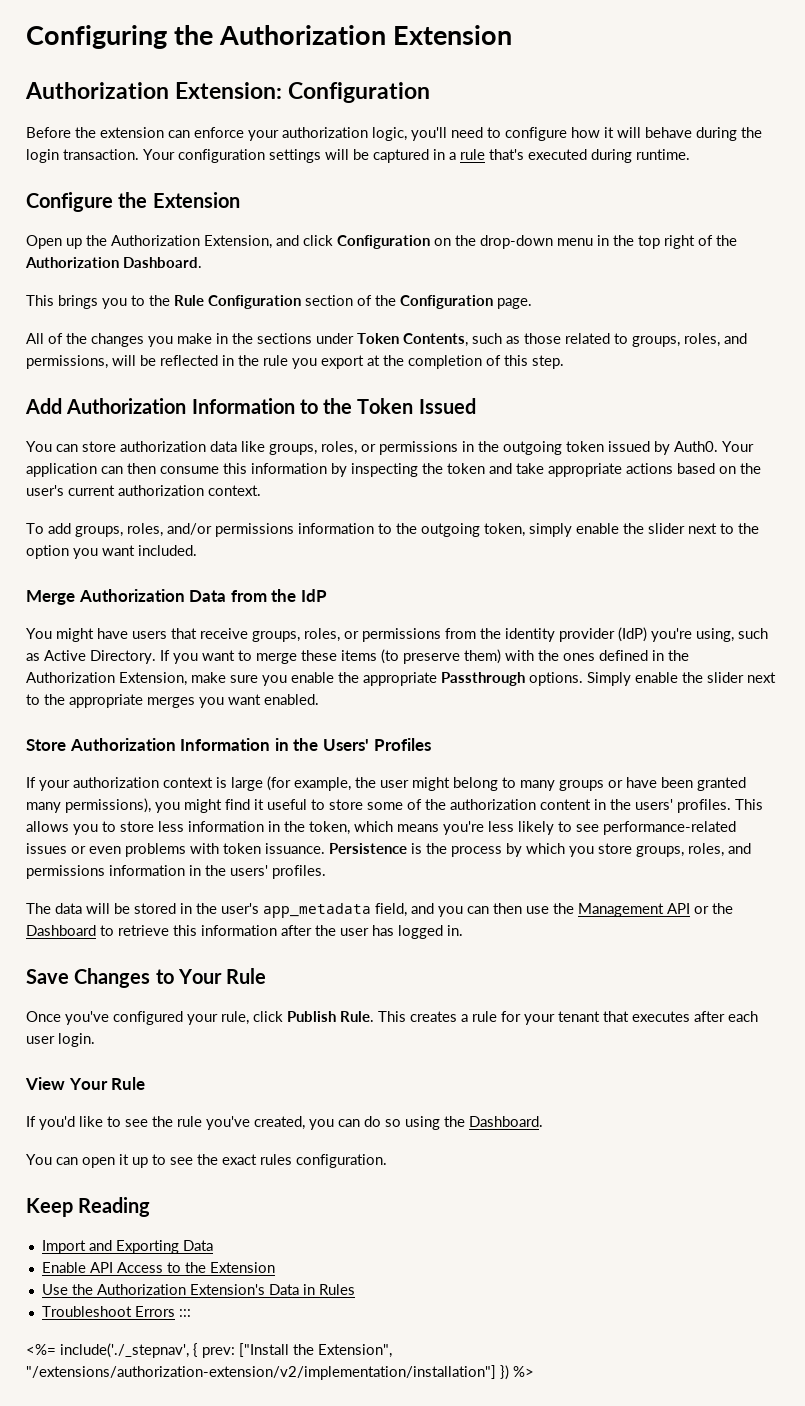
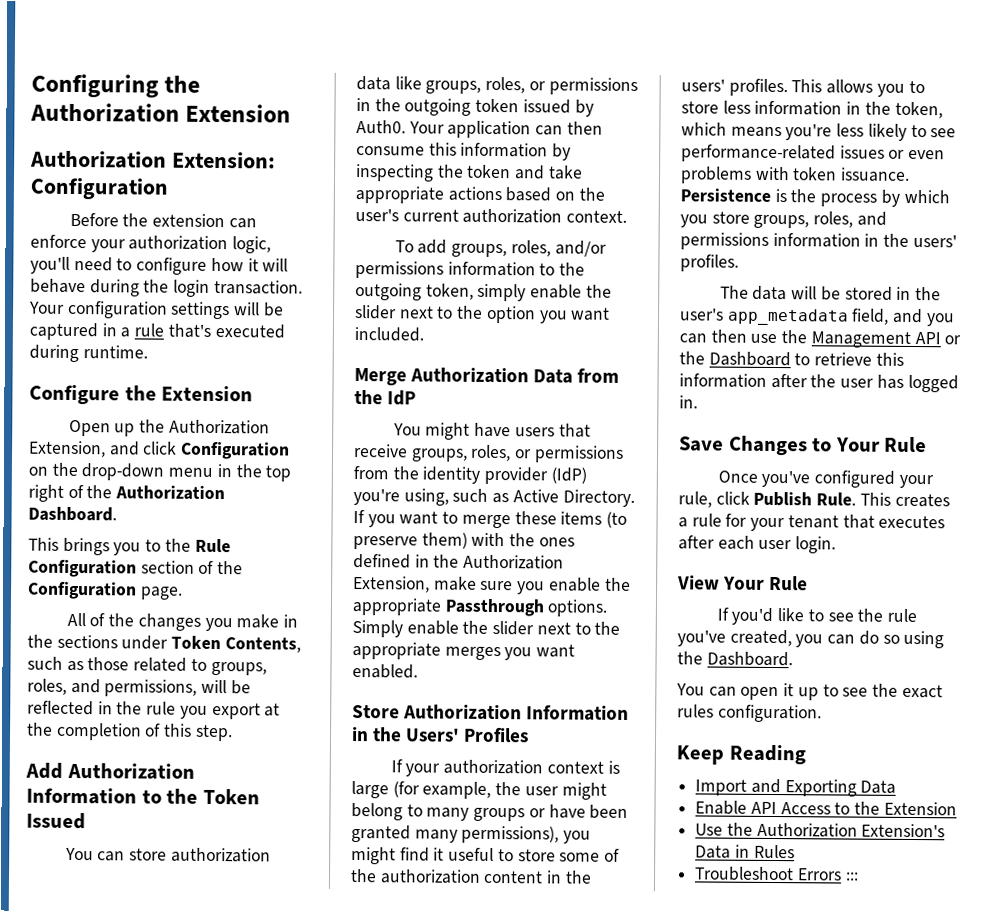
[26,1343,392,1358] [26,1365,534,1380] // <%= include('./_stepnav', { prev: ["Install the Extension", "/extensions/authorization-extension/v2/implementation/installation"] }) %> -> (859, 876) none

